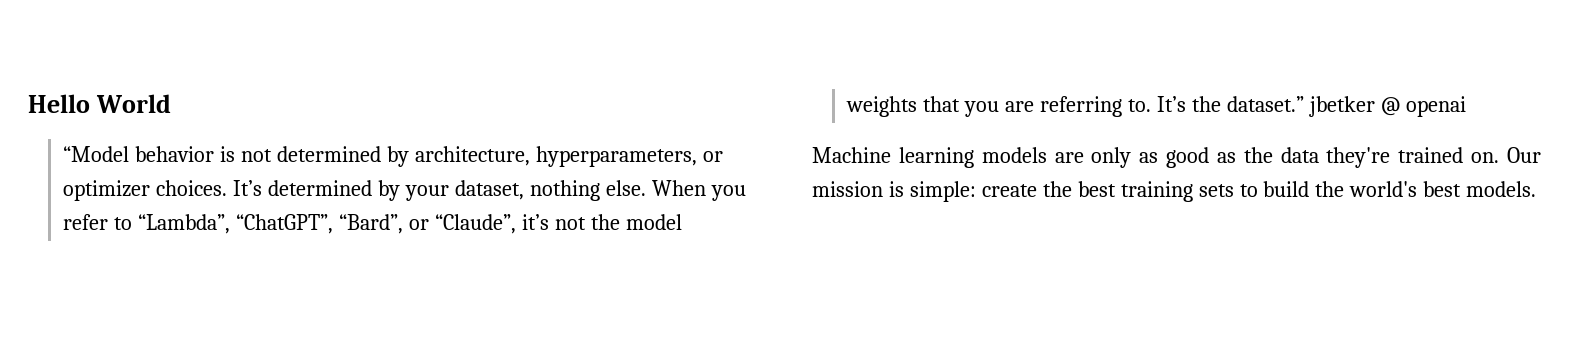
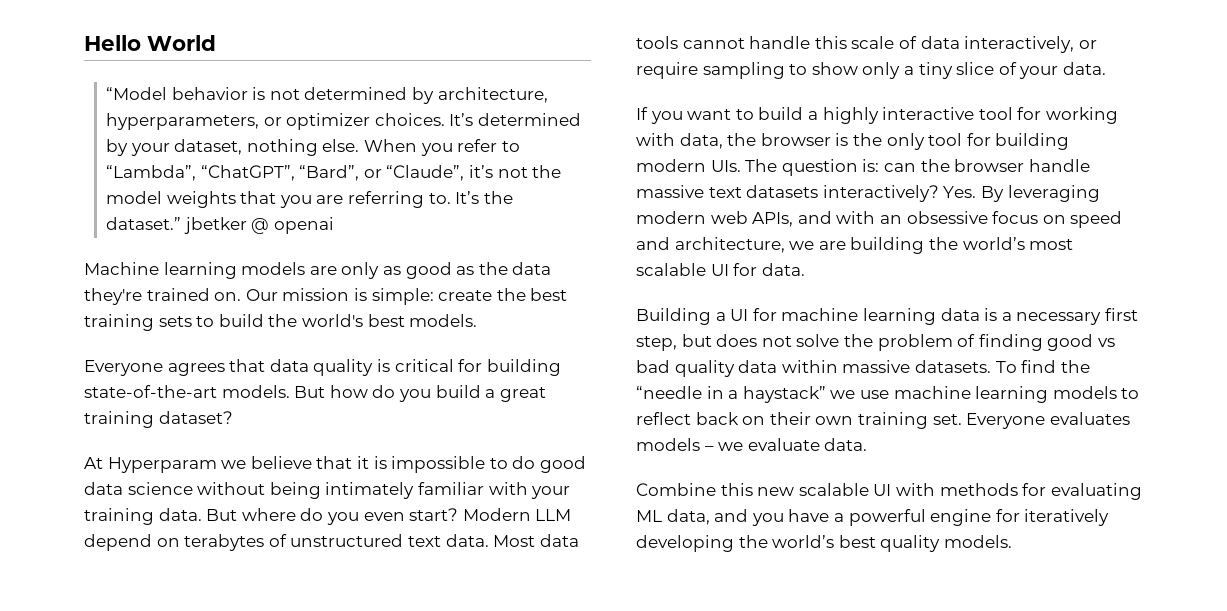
(1537, 189) none -> [84,359,561,376] [84,385,546,402] [84,411,233,428] [84,456,586,473] [84,482,571,499] [84,508,572,525] [84,534,579,551] [636,36,1097,53] [636,62,1106,79] [636,107,1118,124] [636,133,1070,150] [636,159,1090,176] [636,185,1100,202] [636,211,1123,228] [636,237,1074,254] [636,263,805,276] [636,308,1138,325] [636,334,1115,351] [636,360,1090,377] [636,386,1140,403] [636,412,1130,429] [636,438,868,451] [636,483,1142,500] [636,509,1110,526] [636,535,1012,552] // Everyone agrees that data quality is critical for building state-of-the-art models. But how do you build a great training dataset? // At Hyperparam we believe that it is impossible to do good data science without being intimately familiar with your training data. But where do you even start? Modern LLM depend on terabytes of unstructured text data. Most data tools cannot handle this scale of data interactively, or require sampling to show only a tiny slice of your data. // If you want to build a highly interactive tool for working with data, the browser is the only tool for building modern UIs. The question is: can the browser handle massive text datasets interactively? Yes. By leveraging modern web APIs, and with an obsessive focus on speed and architecture, we are building the world’s most scalable UI for data. // Building a UI for machine learning data is a necessary first step, but does not solve the problem of finding good vs bad quality data within massive datasets. To find the “needle in a haystack” we use machine learning models to reflect back on their own training set. Everyone evaluates models – we evaluate data. // Combine this new scalable UI with methods for evaluating ML data, and you have a powerful engine for iteratively developing the world’s best quality models.

